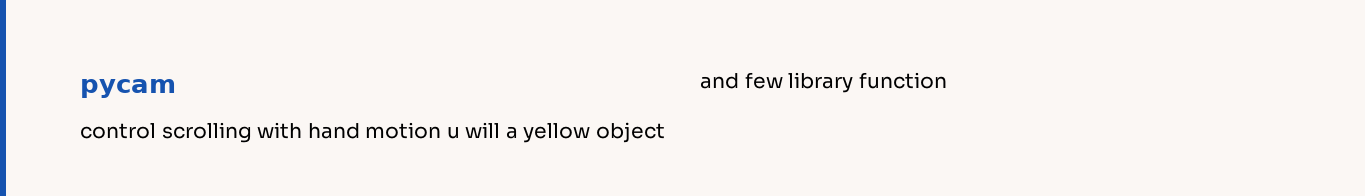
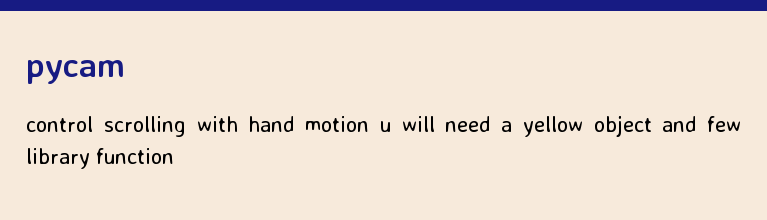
(501, 130) none -> [445,116,491,132] need

